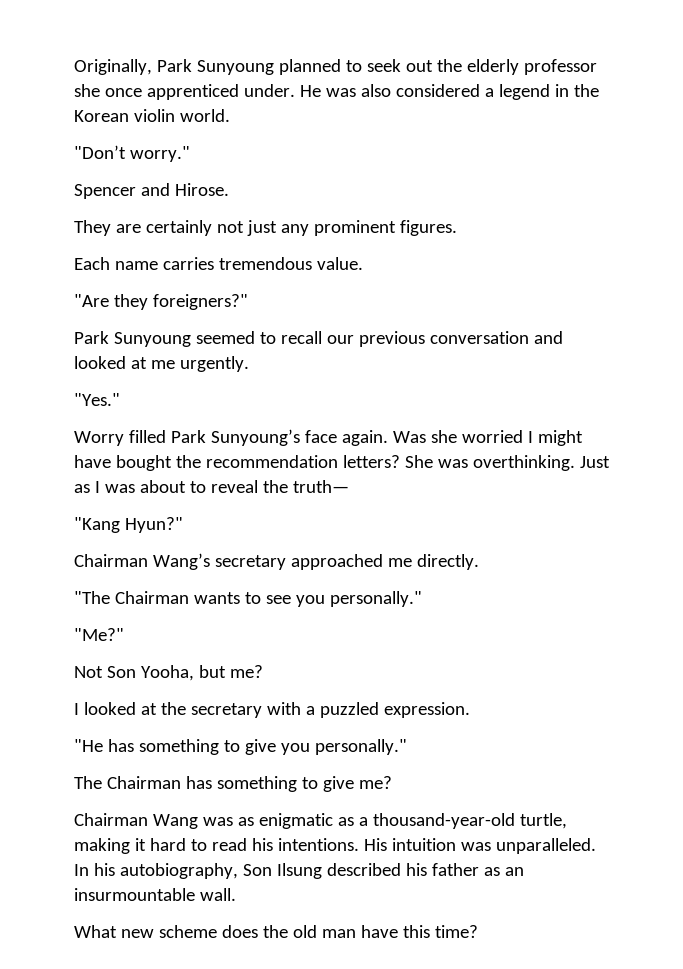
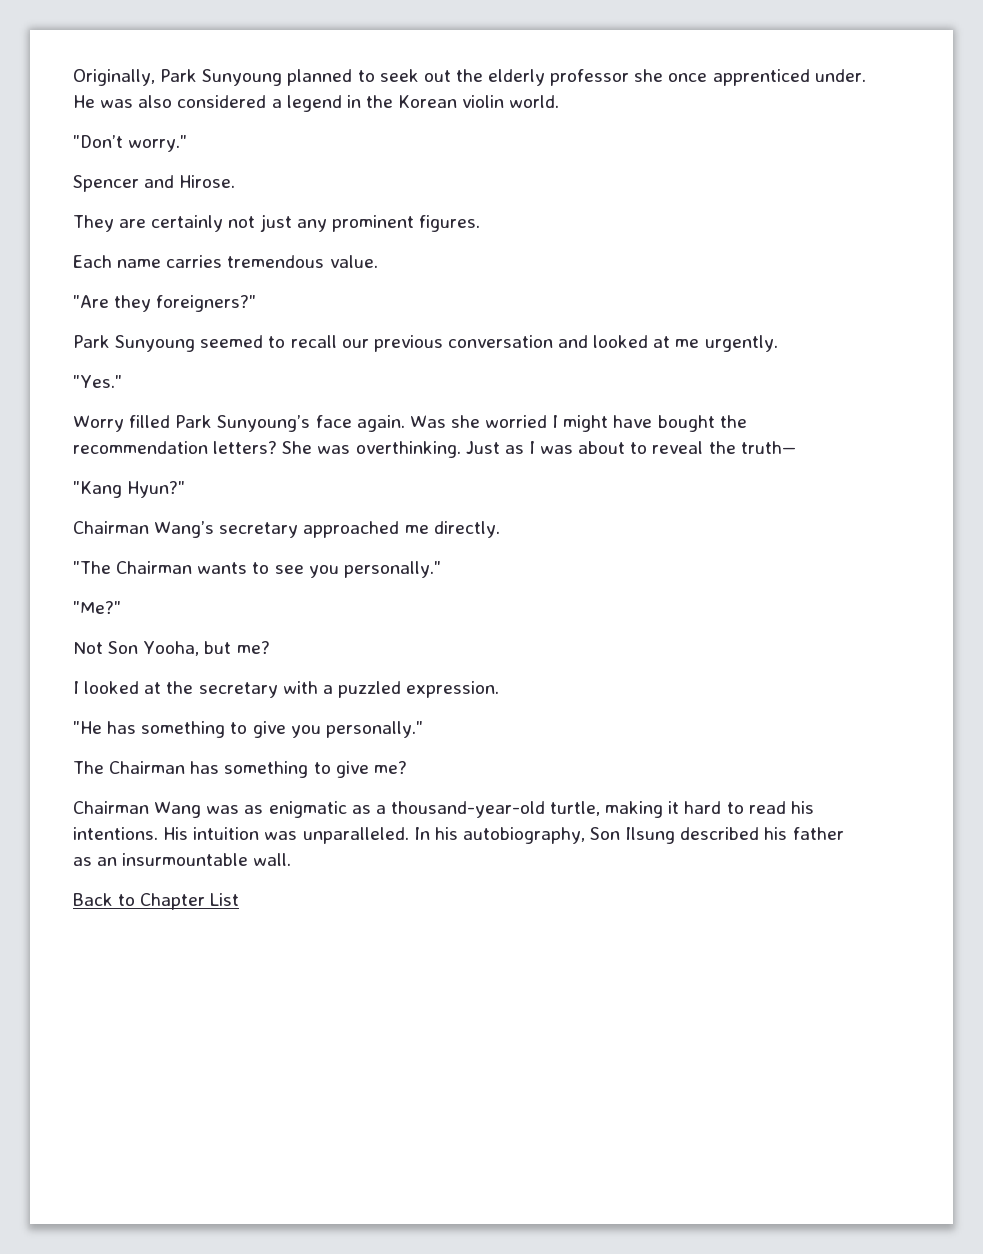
[74,925,478,938] What new scheme does the old man have this time? -> [73,893,240,910] Back to Chapter List

